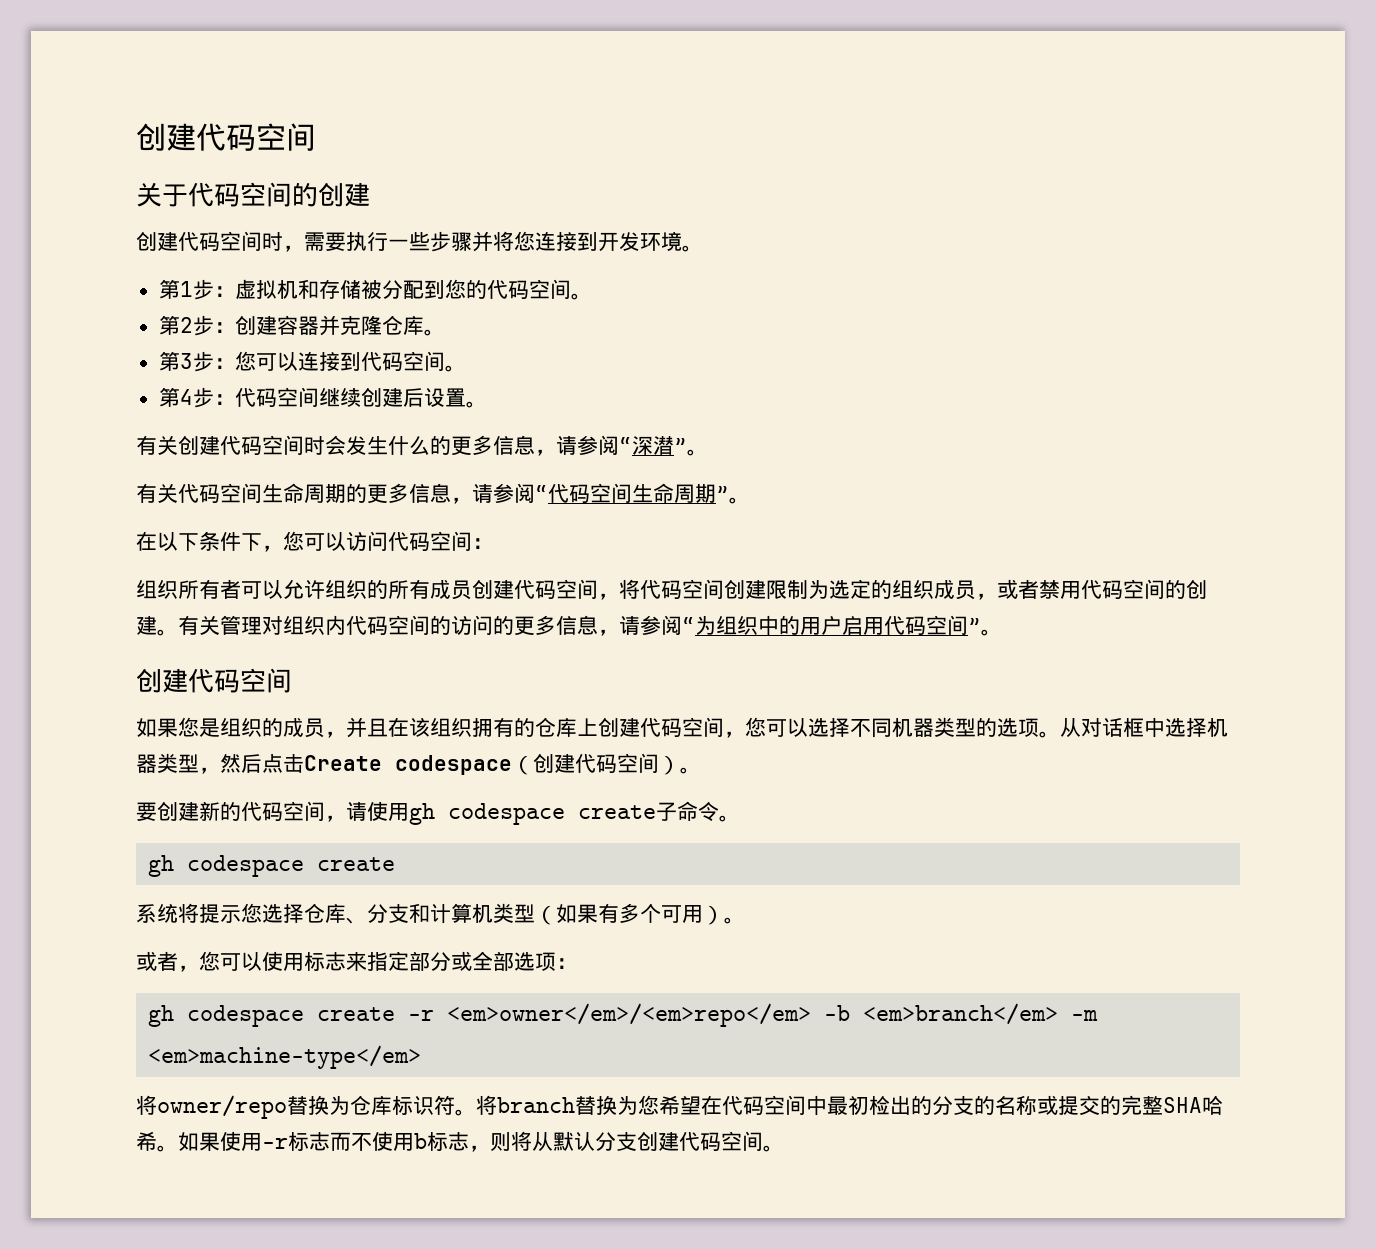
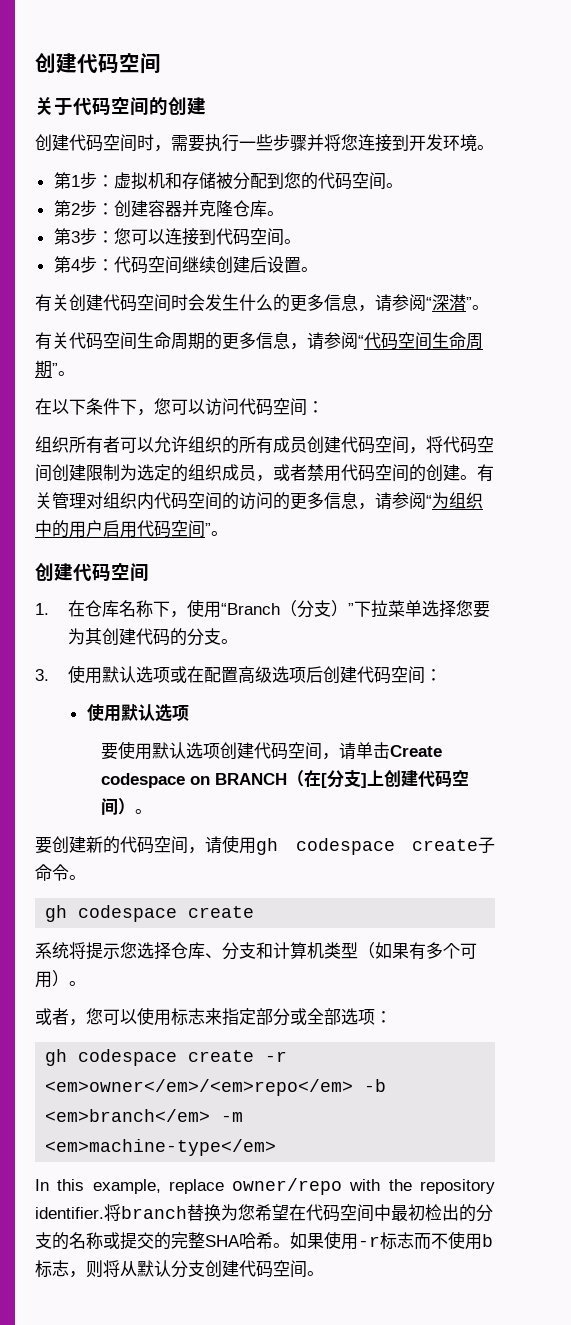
[136,717,1228,738] [136,753,533,775] 如果您是组织的成员，并且在该组织拥有的仓库上创建代码空间，您可以选择不同机器类型的选项。从对话框中选择机器类型，然后点击Create codespace（ -> [35,599,490,618] [67,628,238,646] [35,665,442,684] [86,704,189,722] [100,741,442,760] [100,769,384,788] 1.在仓库名称下，使用“Branch（分支）”下拉菜单选择您要为其创建代码的分支。 // 3.使用默认选项或在配置高级选项后创建代码空间： // 使用默认选项 // 要使用默认选项创建代码空间，请单击Create codespace on BRANCH（在[分支]上
[136,1095,476,1119] 将owner/repo替换为仓库标识符。 -> [35,1178,495,1195] [35,1207,104,1219] In this example, replace owner/repo with the repository identifier.

